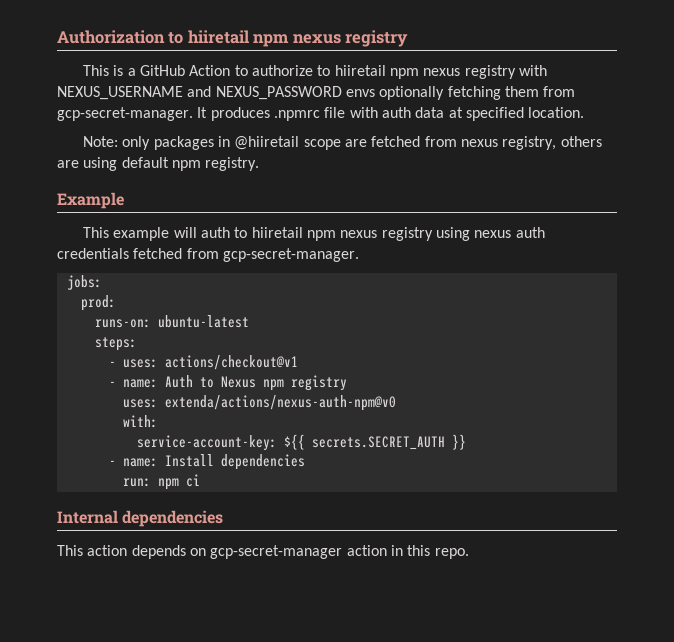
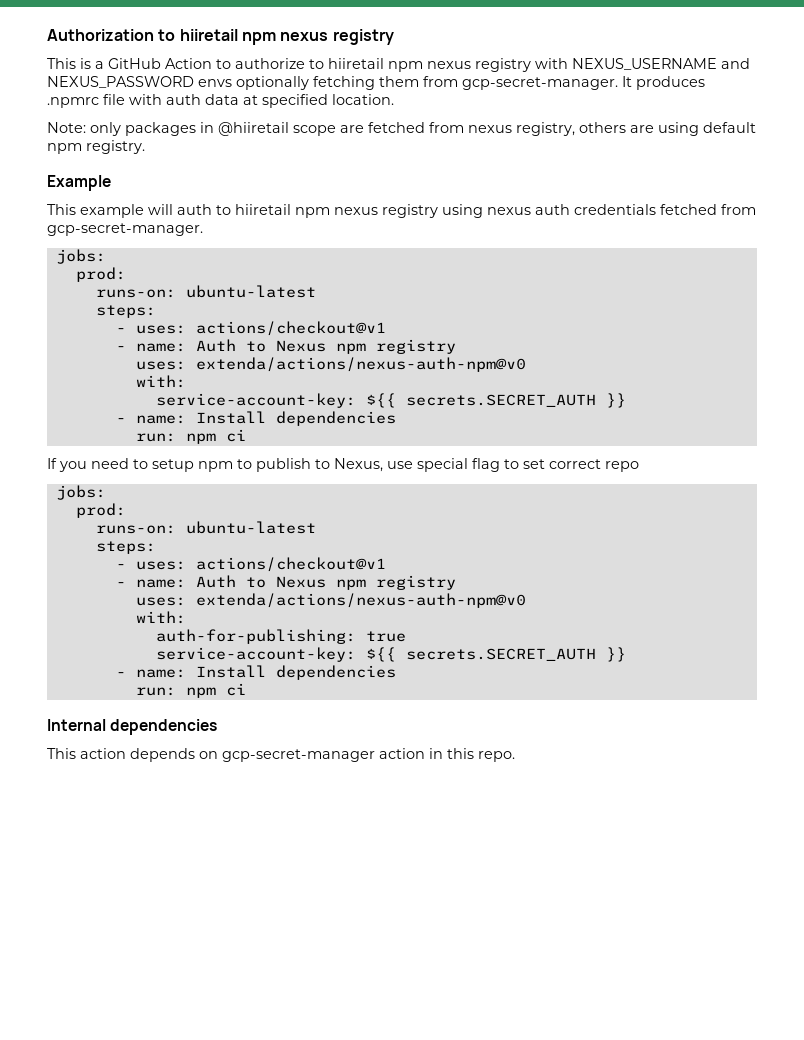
(200, 480) none -> [47,458,639,472] [55,485,106,500] [75,503,126,518] [95,521,316,534] [95,541,156,554] [115,557,386,572] [115,575,456,590] [135,593,526,608] [135,611,186,624] [155,629,406,644] [155,647,626,662] [115,665,396,680] [135,683,246,698] // If you need to setup npm to publish to Nexus, use special flag to set correct repo // jobs: // prod: // runs-on: ubuntu-latest // steps: // - uses: actions/checkout@v1 // - name: Auth to Nexus npm registry // uses: extenda/actions/nexus-auth-npm@v0 // with: // auth-for-publishing: true // service-account-key: ${{ secrets.SECRET_AUTH }} // - name: Install dependencies // run: npm ci

